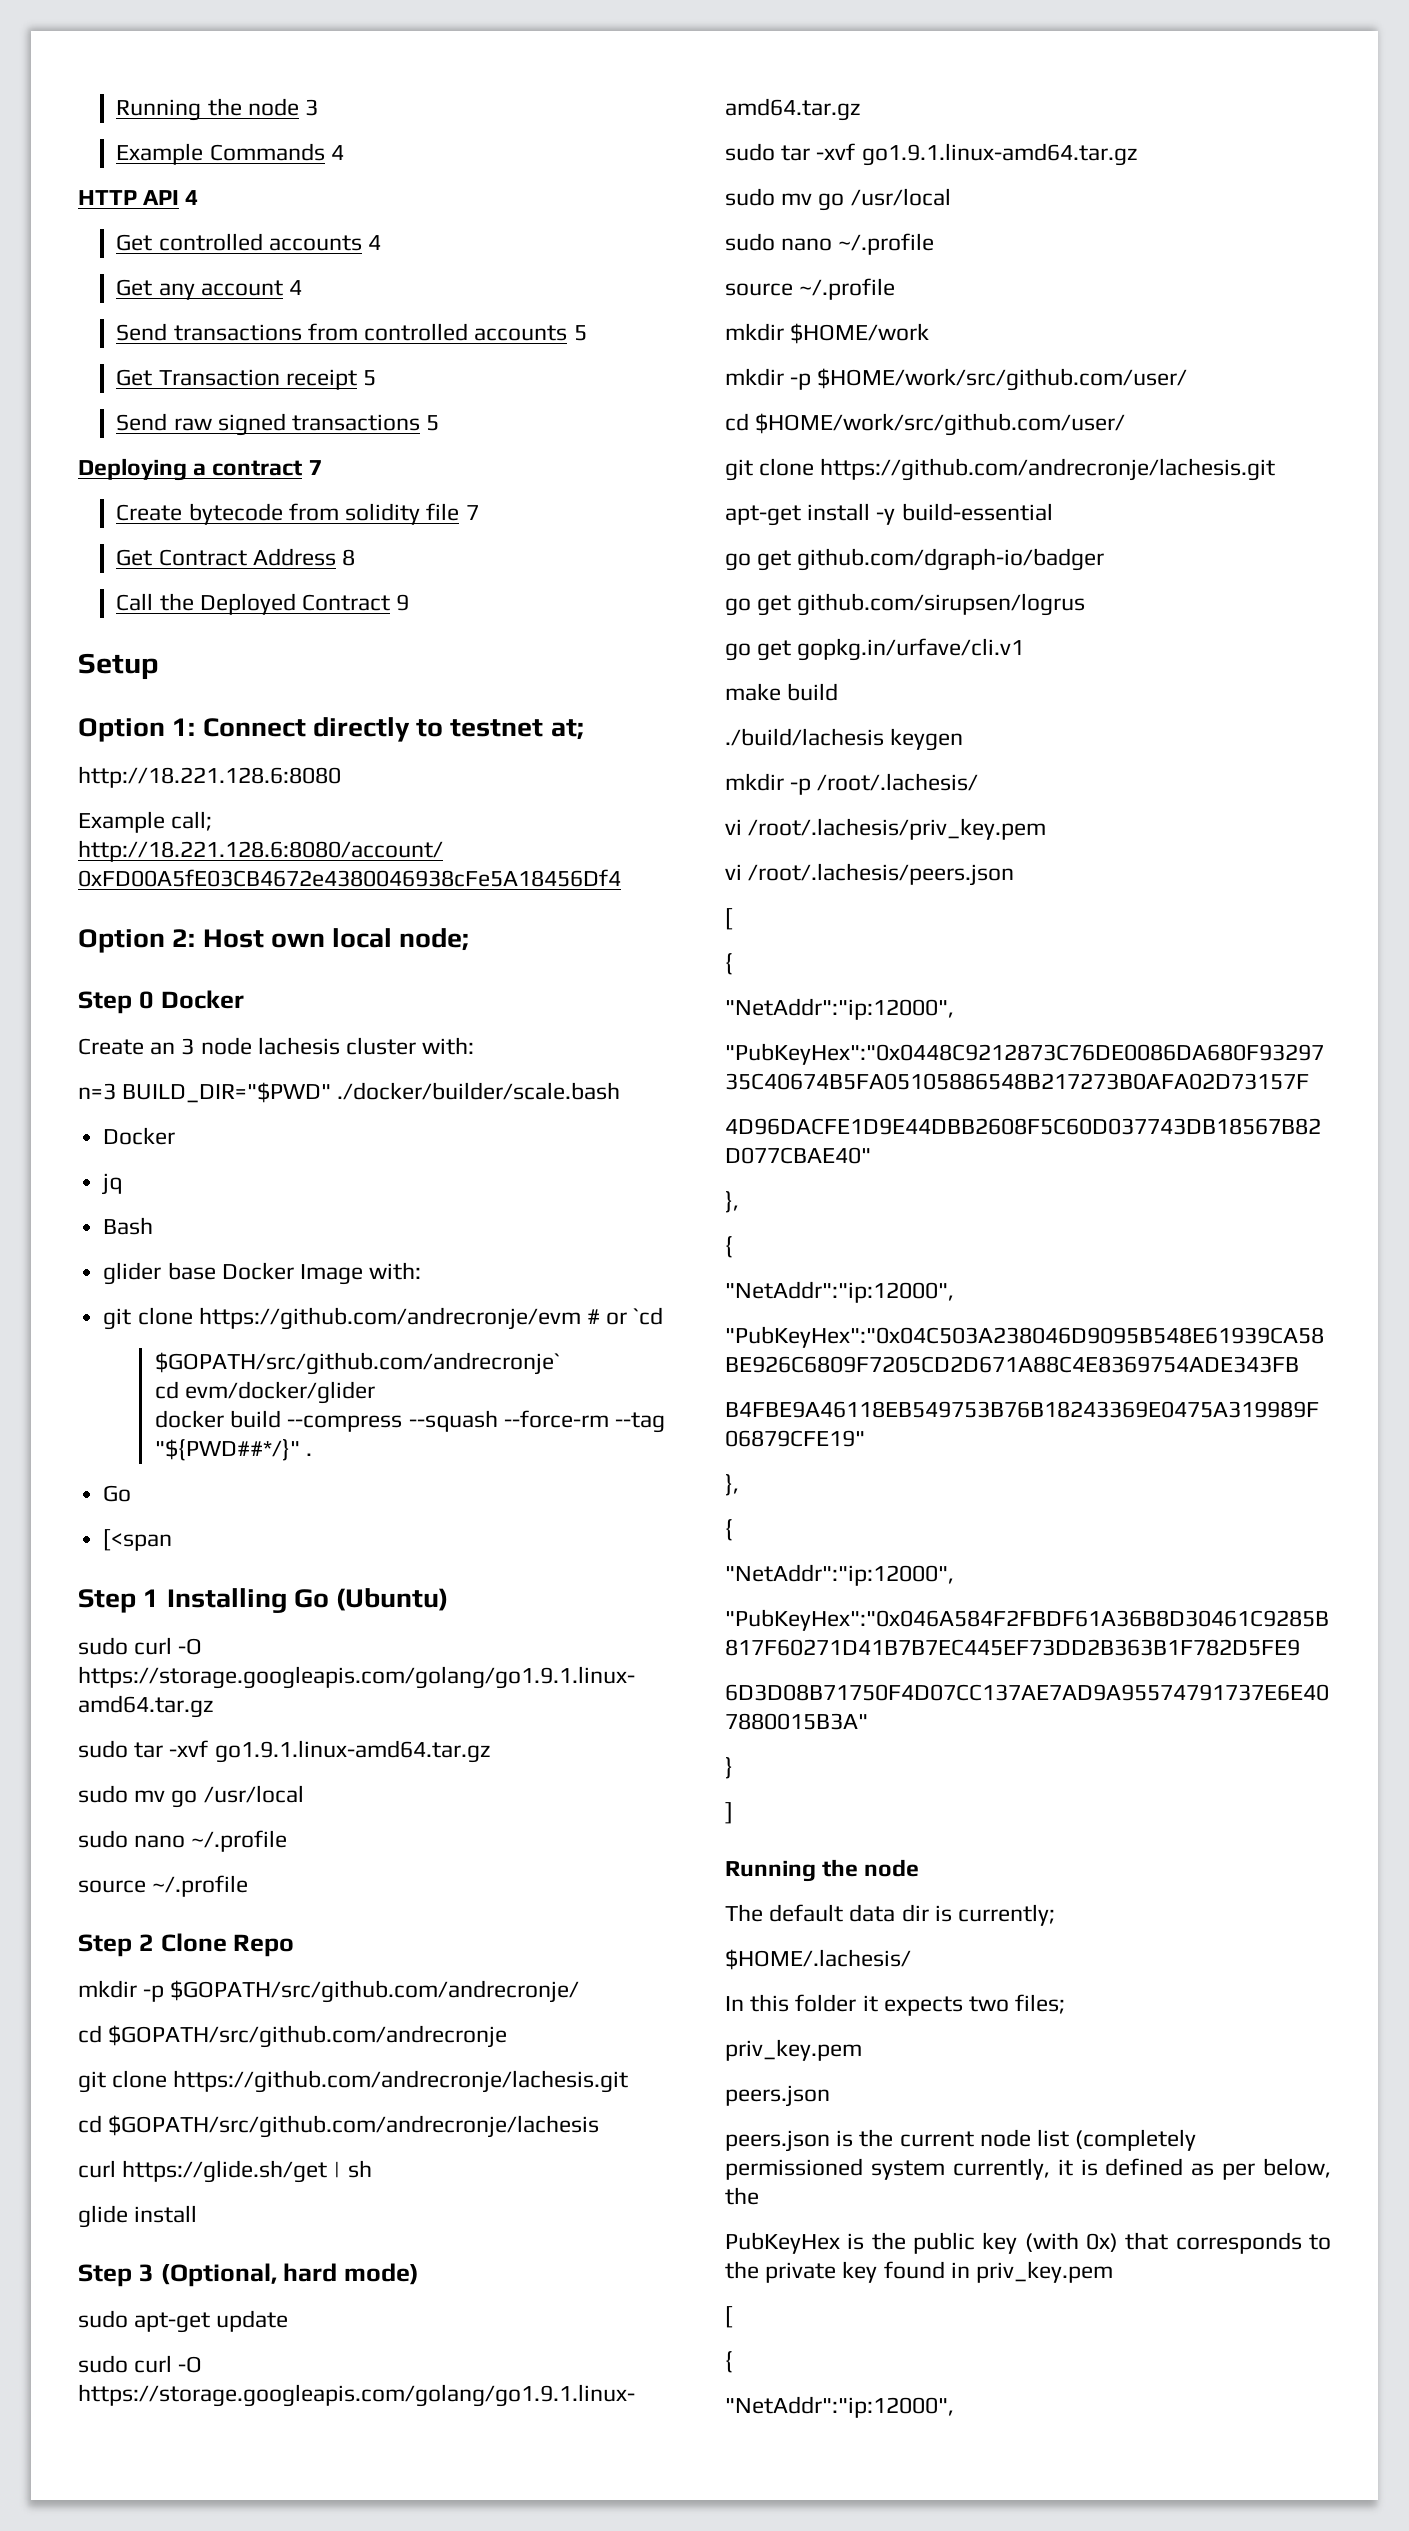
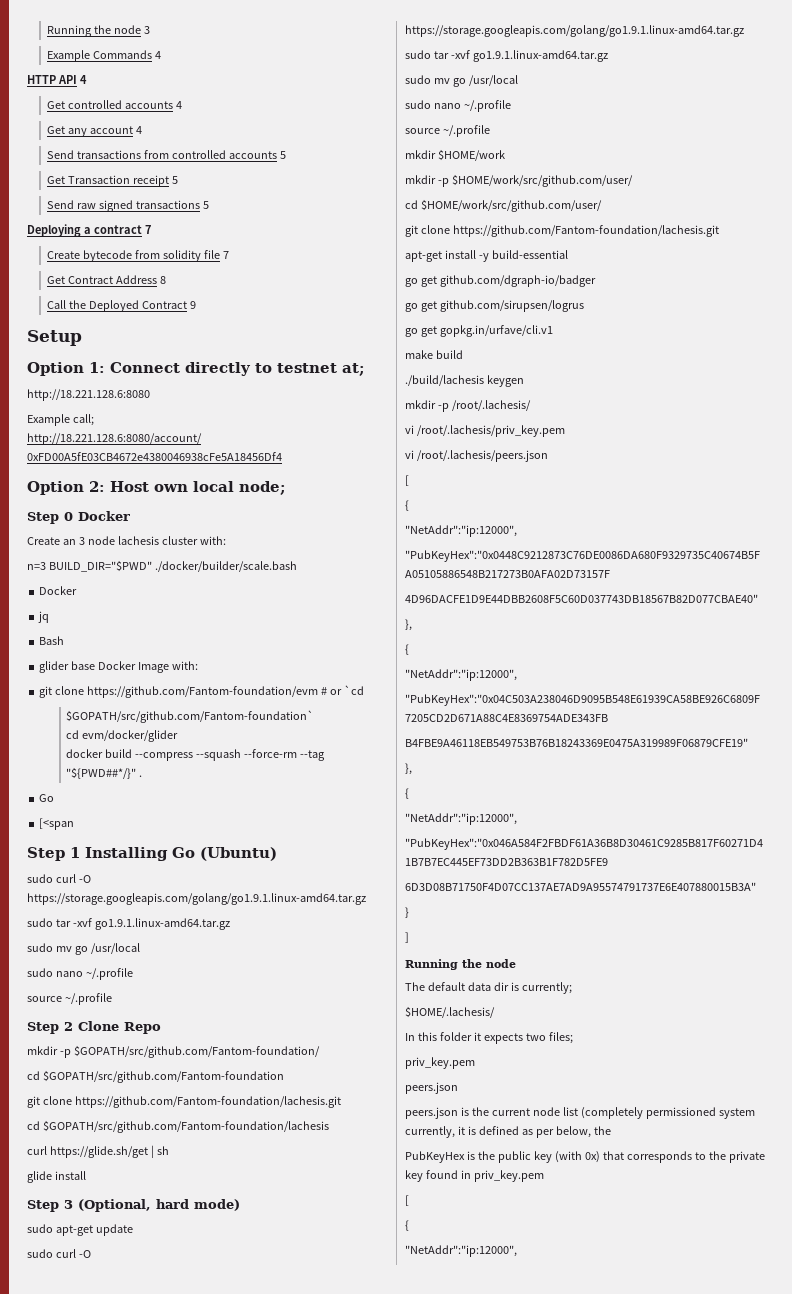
[198,1307,581,1330] https://github.com/andrecronje/evm -> [87,686,319,698] https://github.com/Fantom-foundation/evm
[154,1352,560,1375] $GOPATH/src/github.com/andrecronje` -> [66,710,315,723] $GOPATH/src/github.com/Fantom-foundation`
[170,1980,580,2003] [78,2025,508,2048] [78,2070,629,2093] [78,2115,600,2138] $GOPATH/src/github.com/andrecronje/ // cd $GOPATH/src/github.com/andrecronje // git clone https://github.com/andrecronje/lachesis.git // cd $GOPATH/src/github.com/andrecronje/lachesis -> [73,1045,320,1058] [27,1070,284,1083] [27,1096,341,1108] [27,1120,329,1133] $GOPATH/src/github.com/Fantom-foundation/ // cd $GOPATH/src/github.com/Fantom-foundation // git clone https://github.com/Fantom-foundation/lachesis.git // cd $GOPATH/src/github.com/Fantom-foundation/lachesis
[820,458,1276,481] https://github.com/andrecronje/lachesis.git -> [452,225,719,237] https://github.com/Fantom-foundation/lachesis.git

